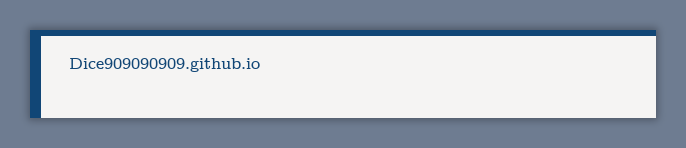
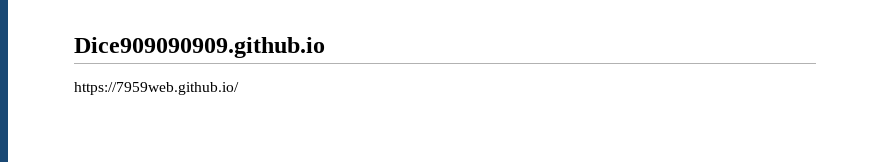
(260, 65) none -> [74,82,239,95] // https://7959web.github.io/

